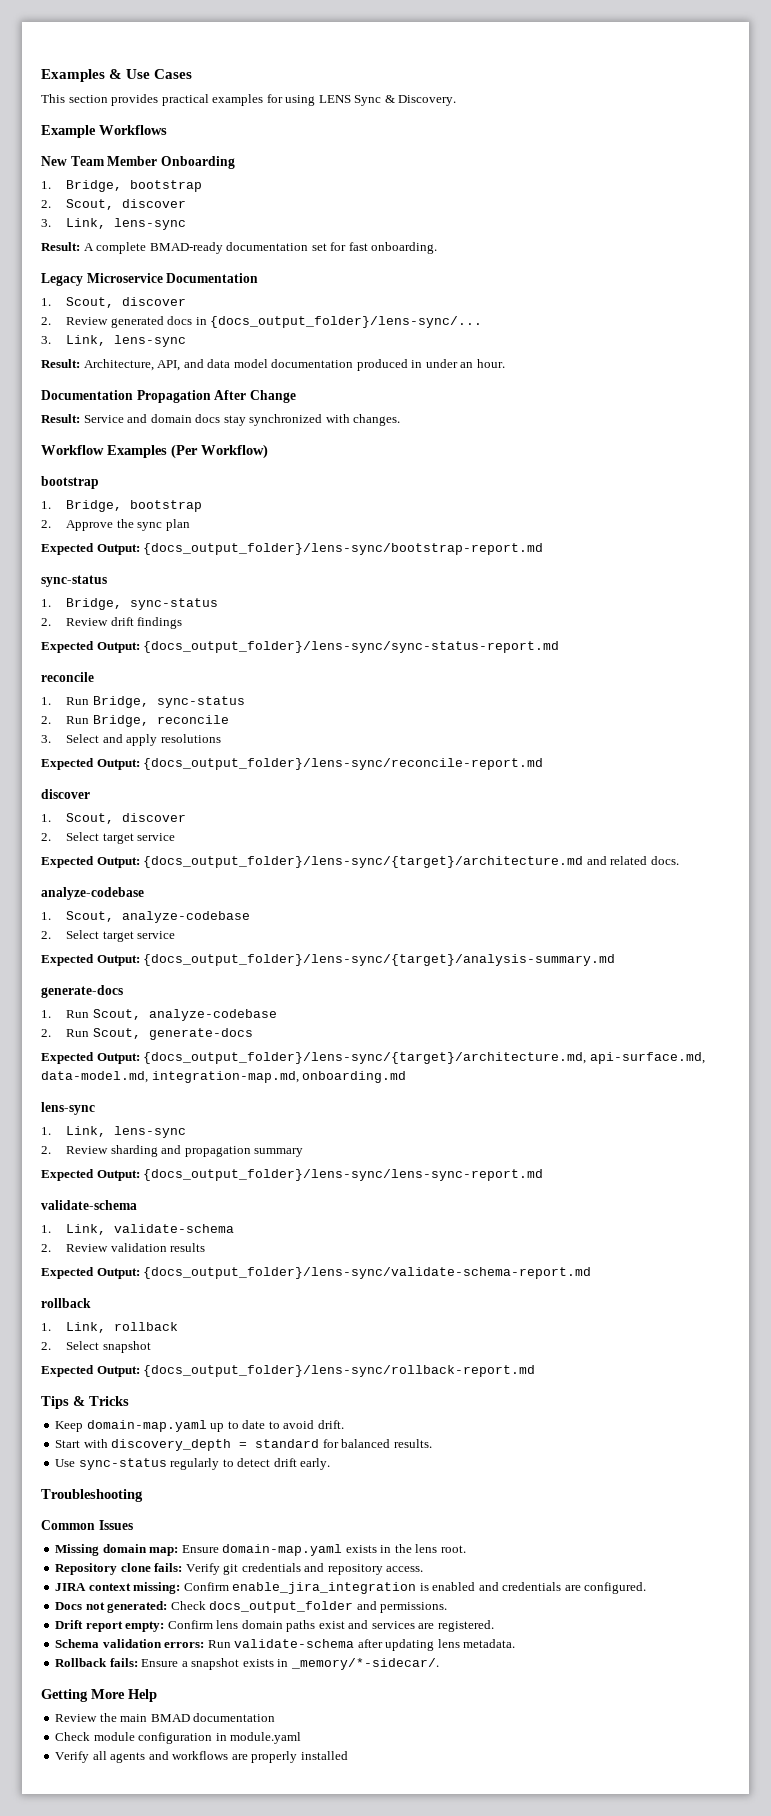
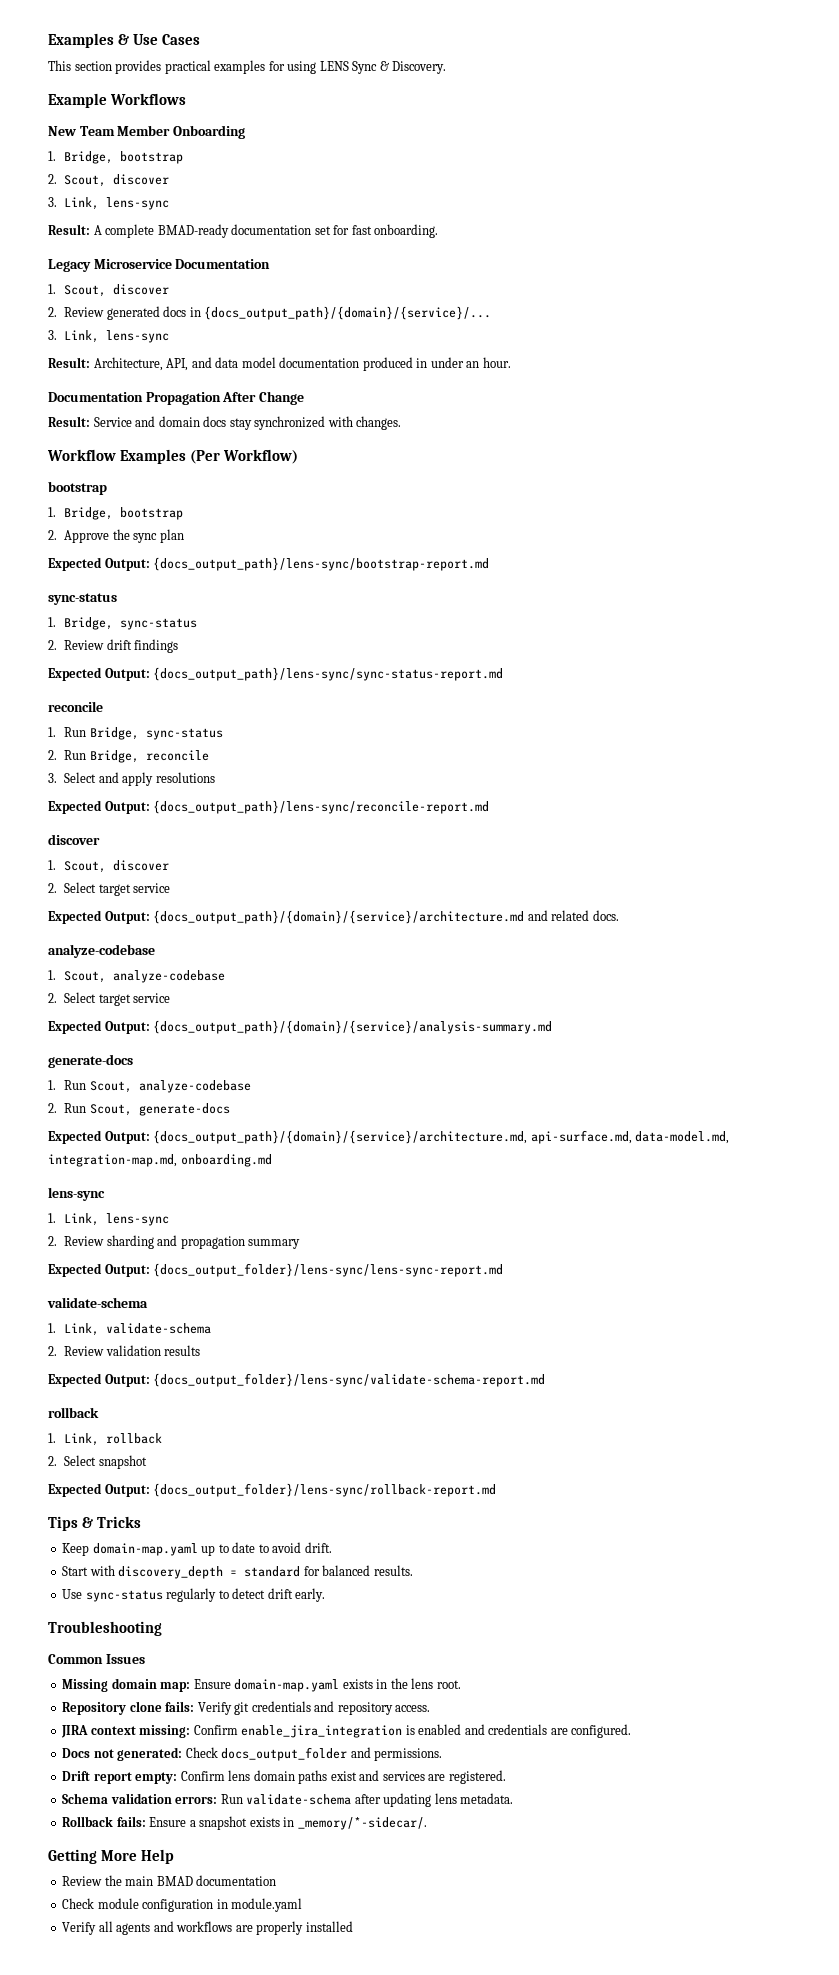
[210,316,483,328] {docs_output_folder}/lens-sync/... -> [204,306,492,320] {docs_output_path}/{domain}/{service}/...
[143,543,544,555] {docs_output_folder}/lens-sync/bootstrap-report.md -> [153,557,490,571] {docs_output_path}/lens-sync/bootstrap-report.md
[143,641,560,653] {docs_output_folder}/lens-sync/sync-status-report.md -> [153,667,504,681] {docs_output_path}/lens-sync/sync-status-report.md
[143,758,544,770] {docs_output_folder}/lens-sync/reconcile-report.md -> [153,800,490,814] {docs_output_path}/lens-sync/reconcile-report.md
[143,856,584,868] {docs_output_folder}/lens-sync/{target}/architecture.md -> [153,910,525,924] {docs_output_path}/{domain}/{service}/architecture.md
[143,954,616,966] {docs_output_folder}/lens-sync/{target}/analysis-summary.md -> [153,1020,553,1034] {docs_output_path}/{domain}/{service}/analysis-summary.md
[143,1052,587,1064] {docs_output_folder}/lens-sync/{target}/architecture.md, -> [153,1130,528,1144] {docs_output_path}/{domain}/{service}/architecture.md,

